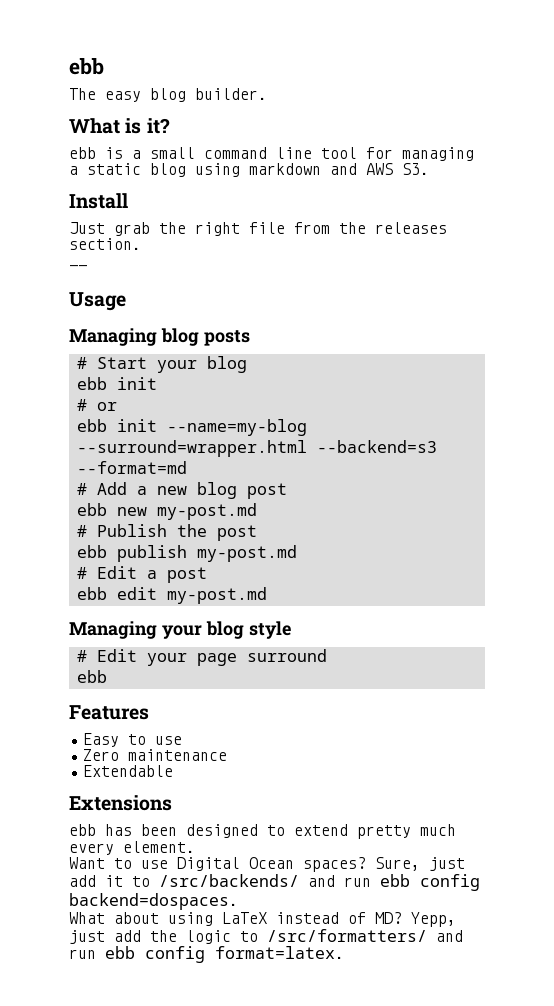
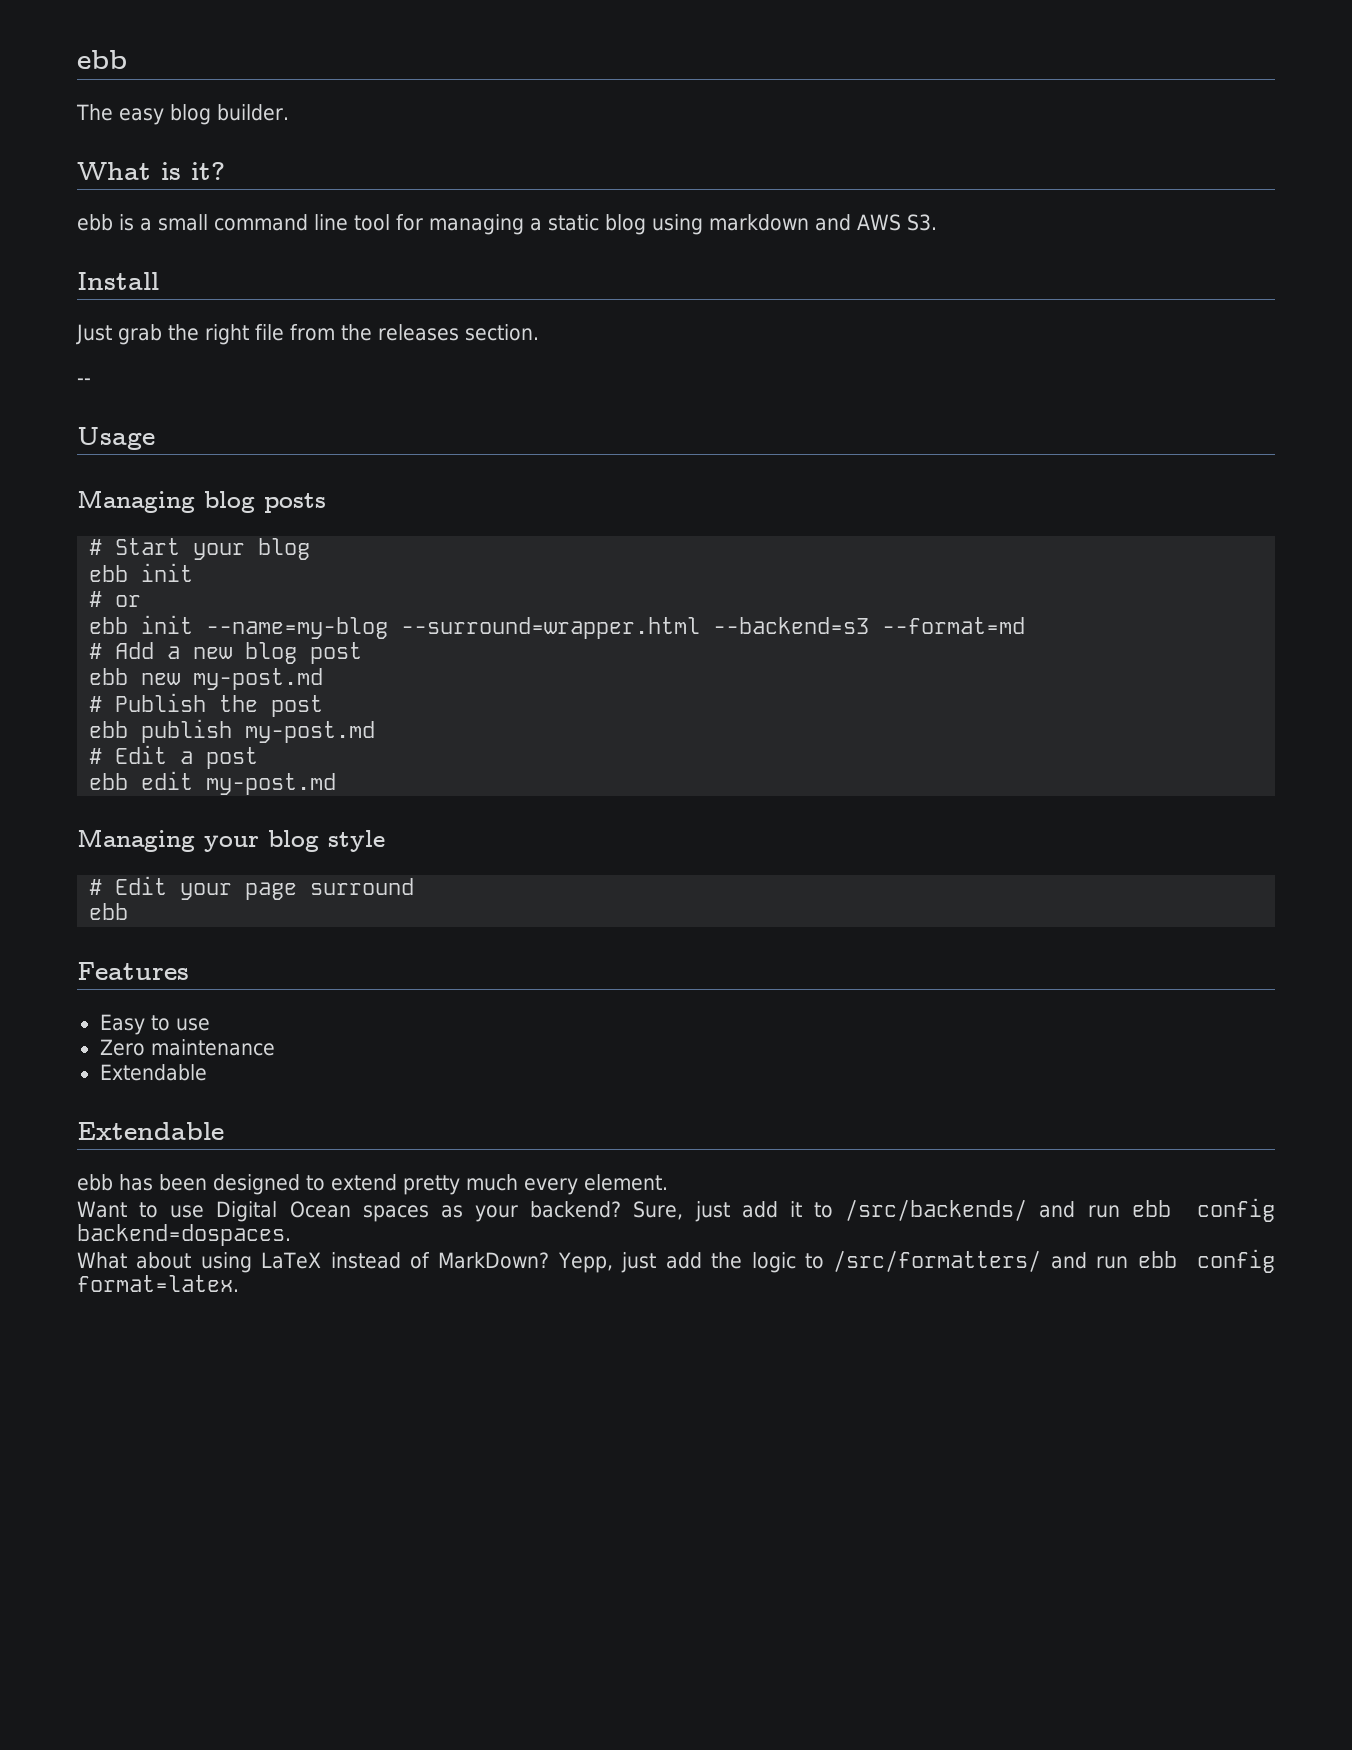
[69,795,172,811] Extensions -> [77,1122,224,1140] Extendable
[303,857,366,872] spaces? -> [362,1201,622,1222] spaces as your backend?
[375,912,402,924] MD? -> [438,1252,550,1269] MarkDown?

